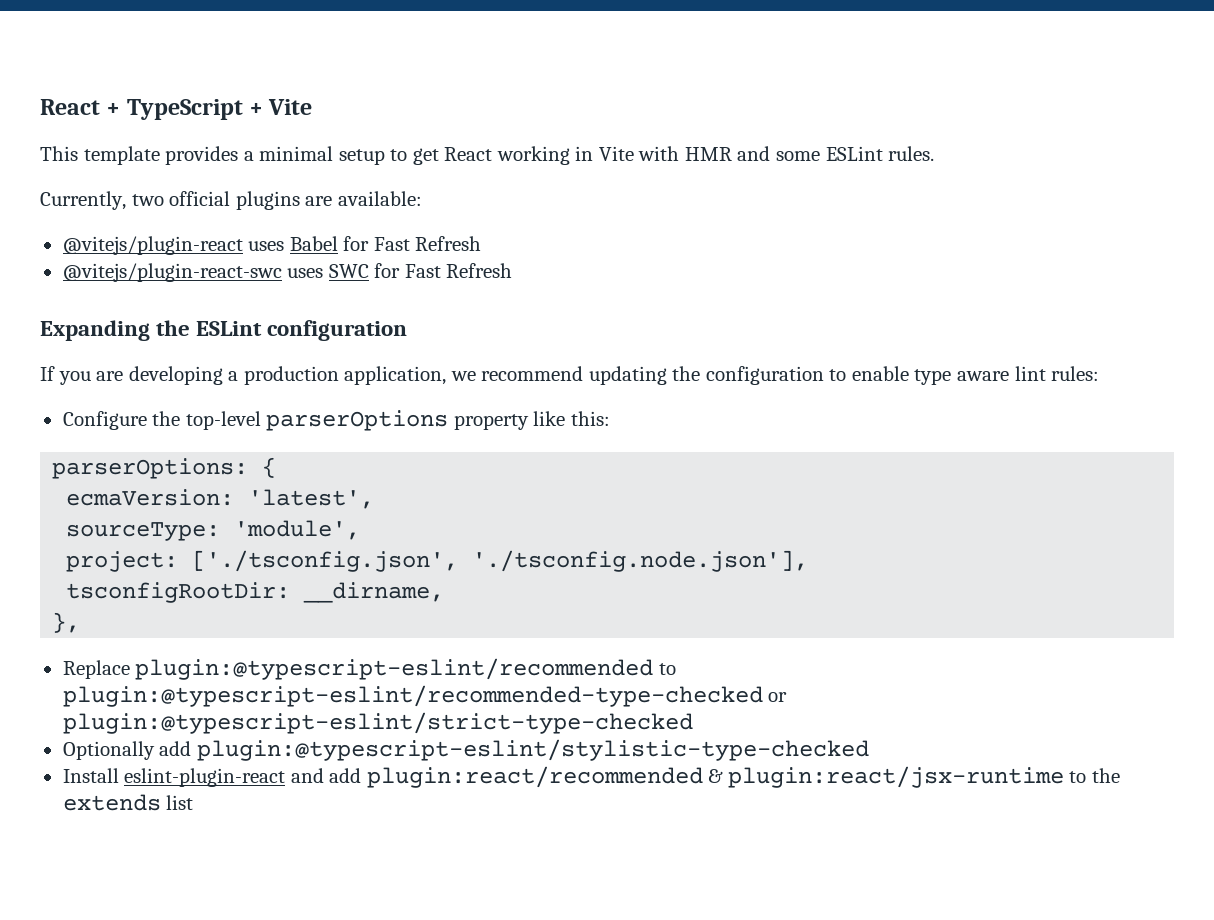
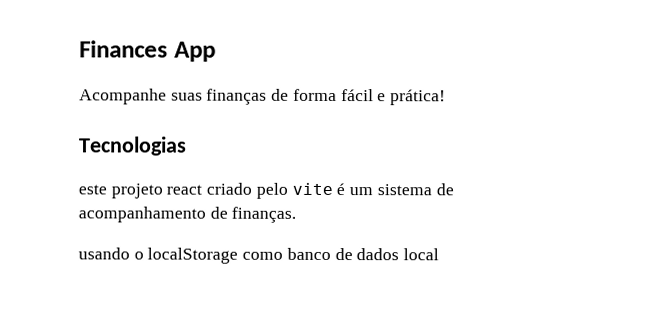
[40,99,313,120] [40,146,935,165] [40,191,422,210] [62,236,482,255] [62,263,513,282] [40,320,408,341] [40,366,1100,385] [62,410,610,431] [52,457,277,479] [66,489,375,509] [66,520,361,541] [66,550,809,572] [66,582,445,603] [52,612,81,633] [62,658,676,680] [62,685,788,707] [62,712,693,734] [62,739,869,761] [62,766,1120,788] [62,794,194,811] React + TypeScript + Vite // This template provides a minimal setup to get React working in Vite with HMR and some ESLint rules. // Currently, two official plugins are available: // @vitejs/plugin-react uses Babel for Fast Refresh // @vitejs/plugin-react-swc uses SWC for Fast Refresh // Expanding the ESLint configuration // If you are developing a production application, we recommend updating the configuration to enable type aware lint rules: // Configure the top-level parserOptions property like this: // parserOptions: { // ecmaVersion: 'latest', // sourceType: 'module', // project: ['./tsconfig.json', './tsconfig.node.json'], // tsconfigRootDir: __dirname, // }, // Replace plugin:@typescript-eslint/recommended to plugin:@typescript-eslint/recommended-type-checked or plugin:@typescript-eslint/strict-type-checked // Optionally add plugin:@typescript-eslint/stylistic-type-checked // Install eslint-plugin-react and add plugin:react/recommended & plugin:react/jsx-runtime to the extends list -> [79,40,216,62] [79,88,447,106] [78,136,187,156] [78,182,454,199] [78,206,297,223] [78,247,440,264] Finances App // Acompanhe suas finanças de forma fácil e prática! // Tecnologias // este projeto react criado pelo vite é um sistema de acompanhamento de finanças. // usando o localStorage como banco de dados local

